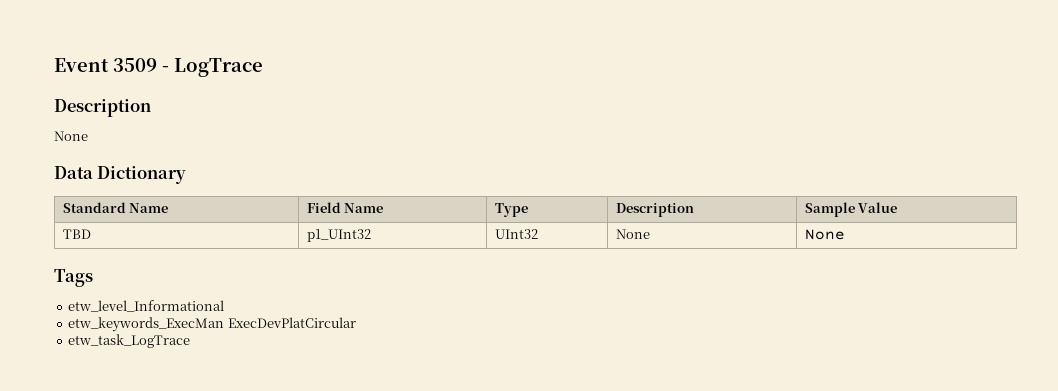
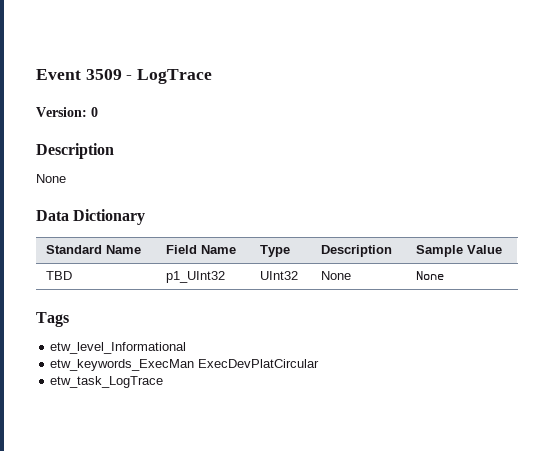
(263, 67) none -> [36,107,98,117] // Version: 0

